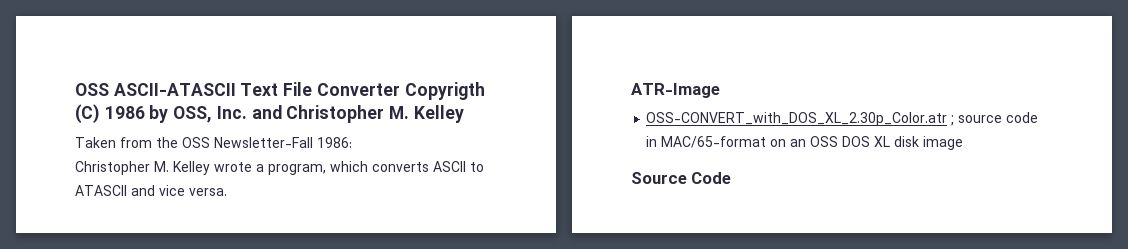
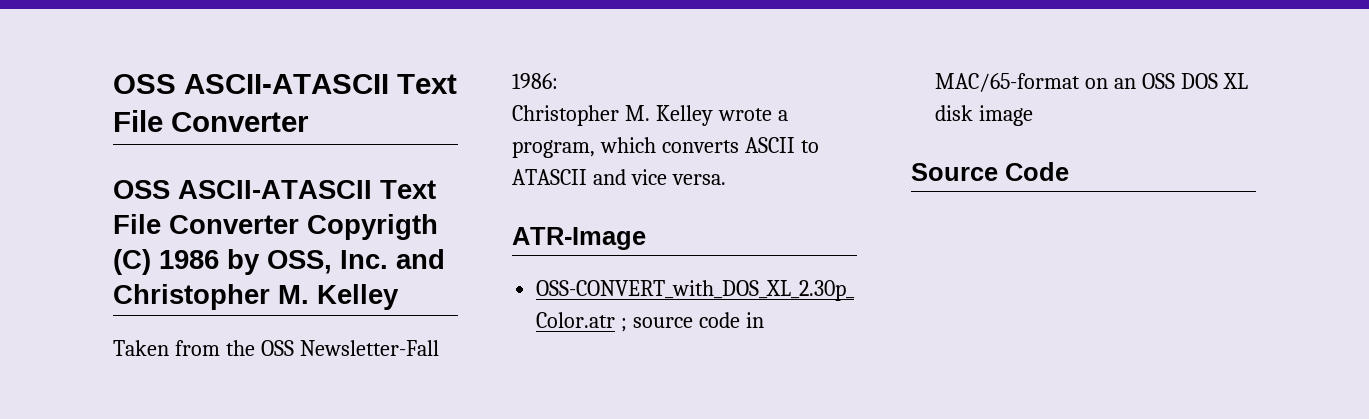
[75,82,400,96] OSS ASCII-ATASCII Text File Converter -> [113,74,457,94] [113,110,309,132] [113,180,436,199] [113,214,299,234] OSS ASCII-ATASCII Text File Converter // OSS ASCII-ATASCII Text File Converter

